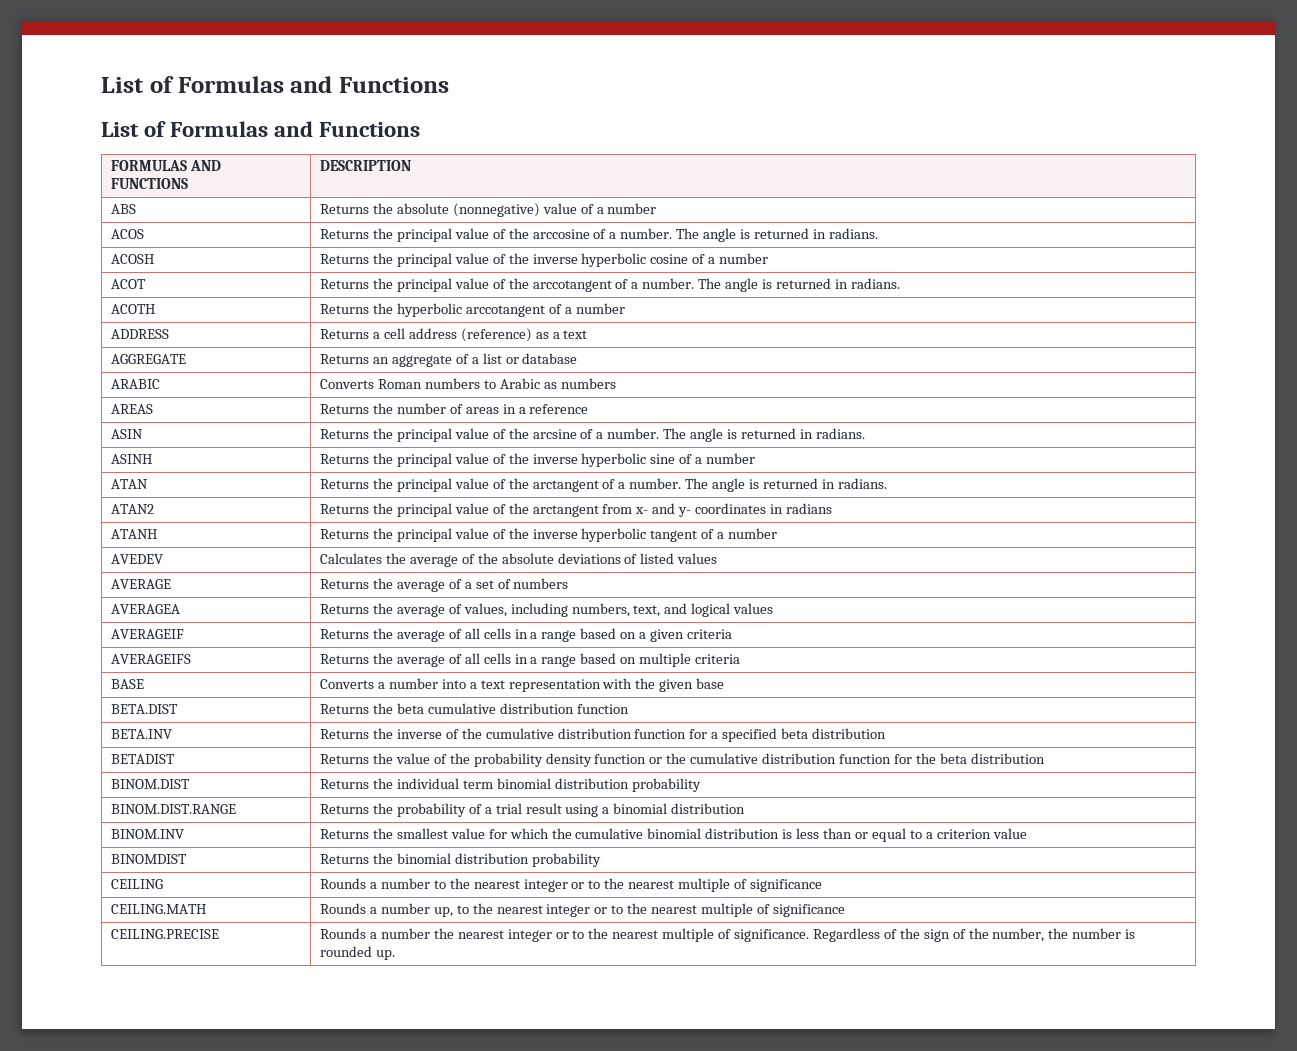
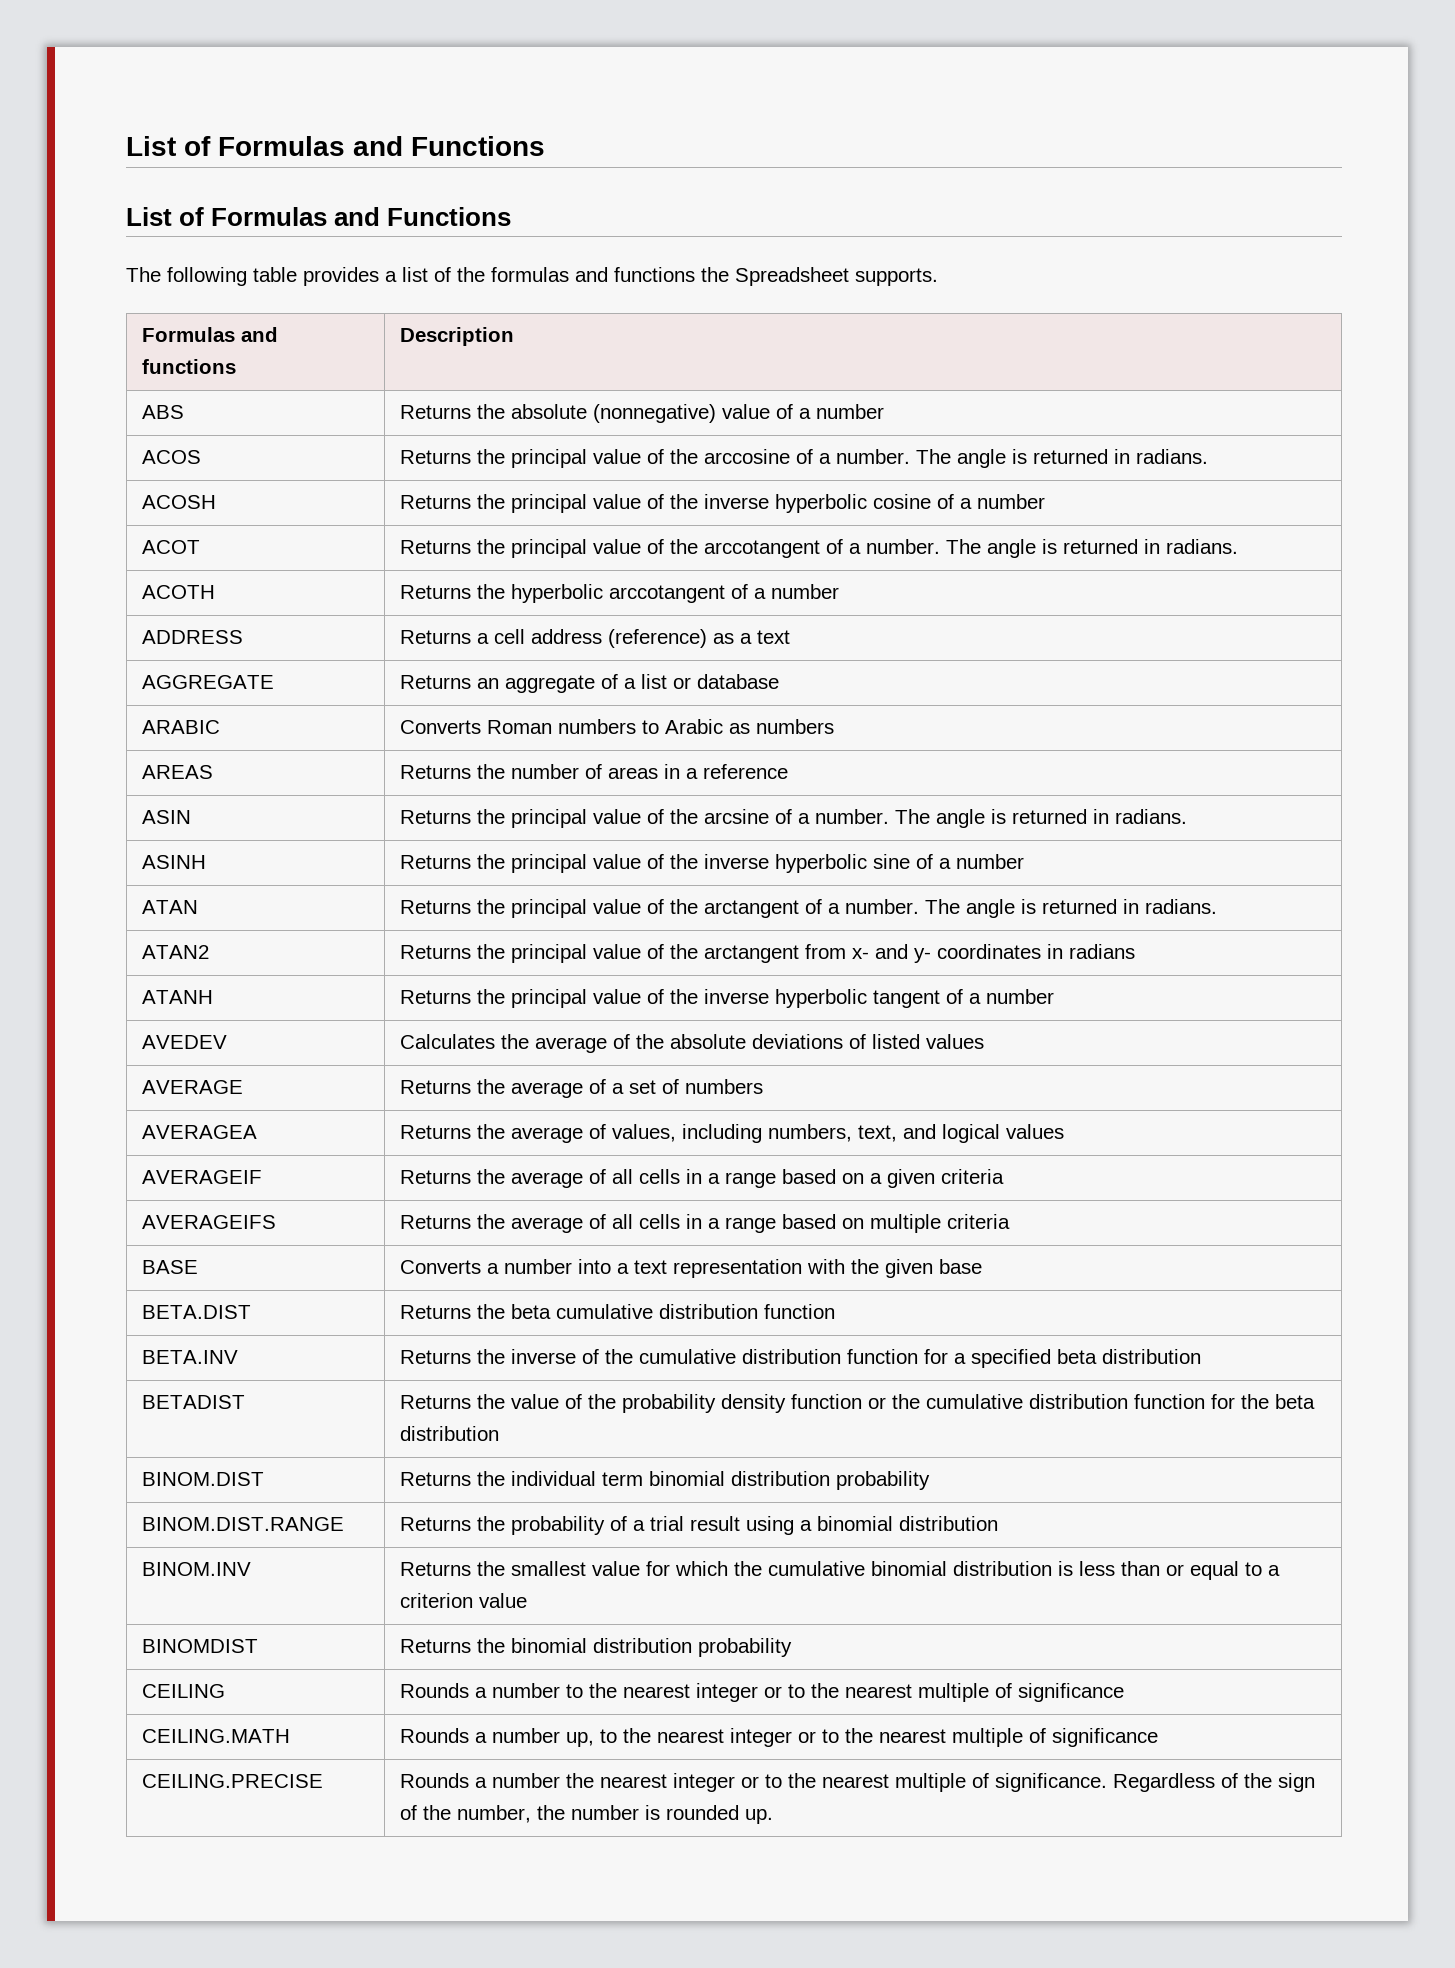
[111,160,221,171] [111,178,189,189] [320,160,412,171] // FORMULAS AND FUNCTIONS | DESCRIPTION -> [126,267,938,286] [142,327,279,342] [142,359,237,374] [400,327,515,346] // The following table provides a list of the formulas and functions the Spreadsheet supports. // Formulas and functions | Description

